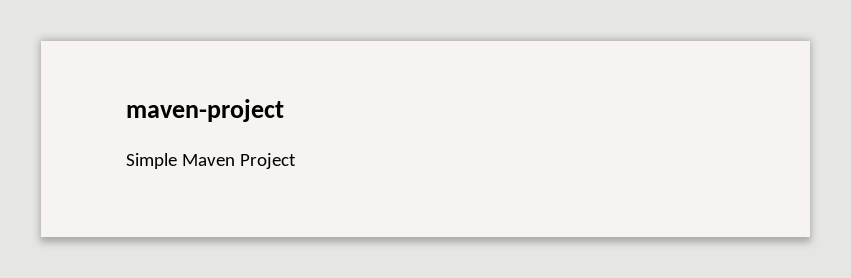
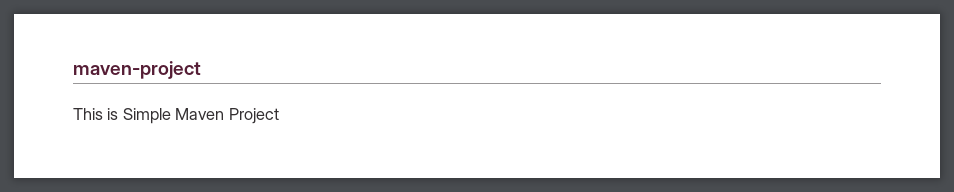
(284, 110) none -> [73,108,119,120] This is

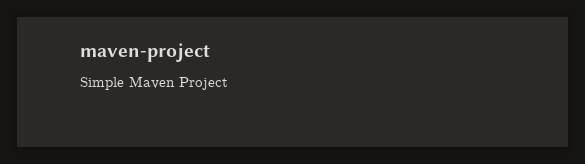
[73,108,119,120] This is -> (210, 52) none

